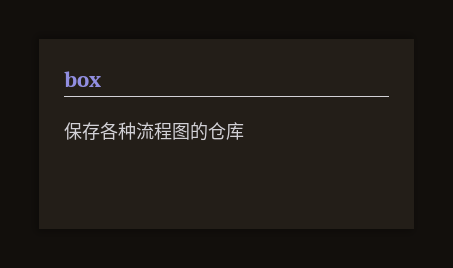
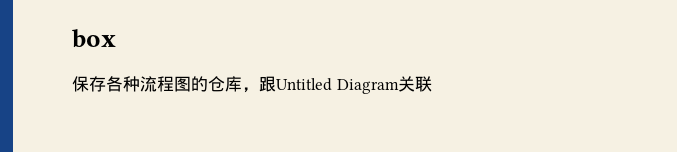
(244, 131) none -> [242,76,432,94] ，跟Untitled Diagram关联

